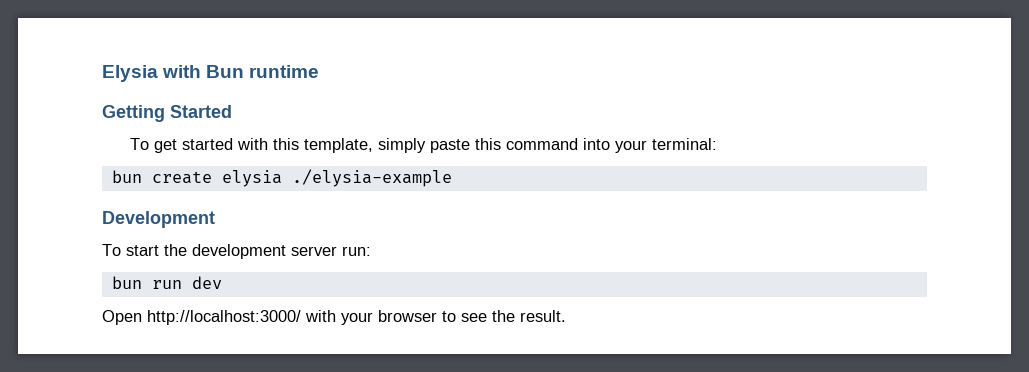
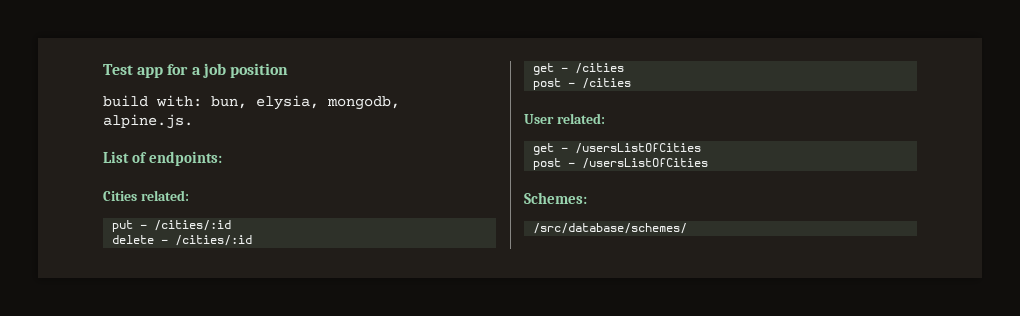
[102,65,320,82] [102,105,232,122] [129,138,717,153] [111,169,452,187] [102,211,215,228] [102,244,371,259] [111,276,222,289] [102,310,566,325] Elysia with Bun runtime // Getting Started // To get started with this template, simply paste this command into your terminal: // bun create elysia ./elysia-example // Development // To start the development server run: // bun run dev // Open http://localhost:3000/ with your browser to see the result. -> [103,63,288,78] [103,95,400,110] [103,114,193,129] [103,151,222,166] [103,190,189,201] [112,220,232,232] [112,235,253,246] [533,63,625,75] [533,78,632,90] [524,113,605,124] [533,143,702,155] [533,158,709,170] [524,192,587,204] [533,223,688,234] Test app for a job position // build with: bun, elysia, mongodb, alpine.js. // List of endpoints: // Cities related: // put - /cities/:id // delete - /cities/:id // get - /cities // post - /cities // User related: // get - /usersListOfCities // post - /usersListOfCities // Schemes: // /src/database/schemes/

